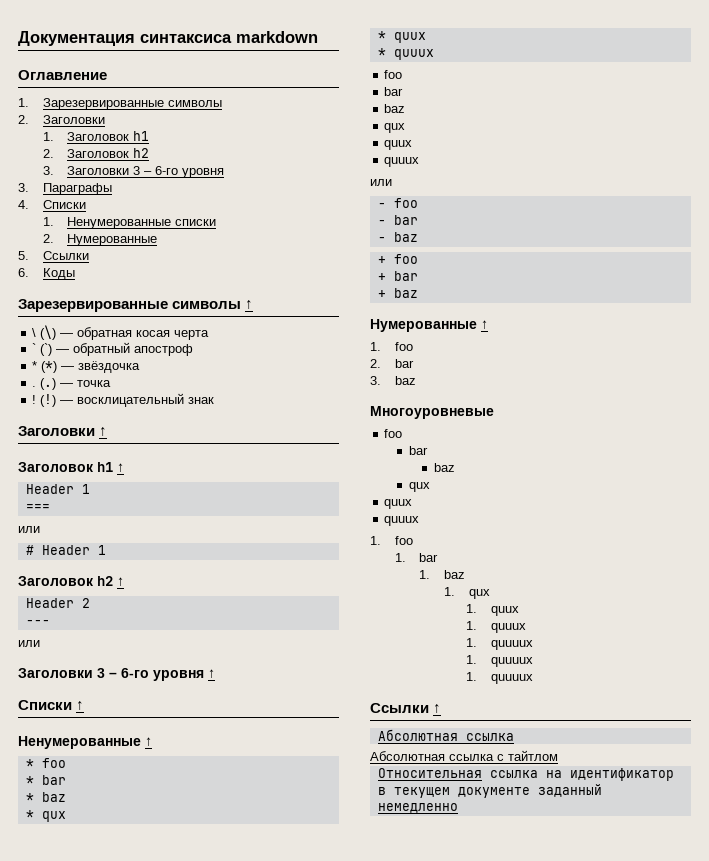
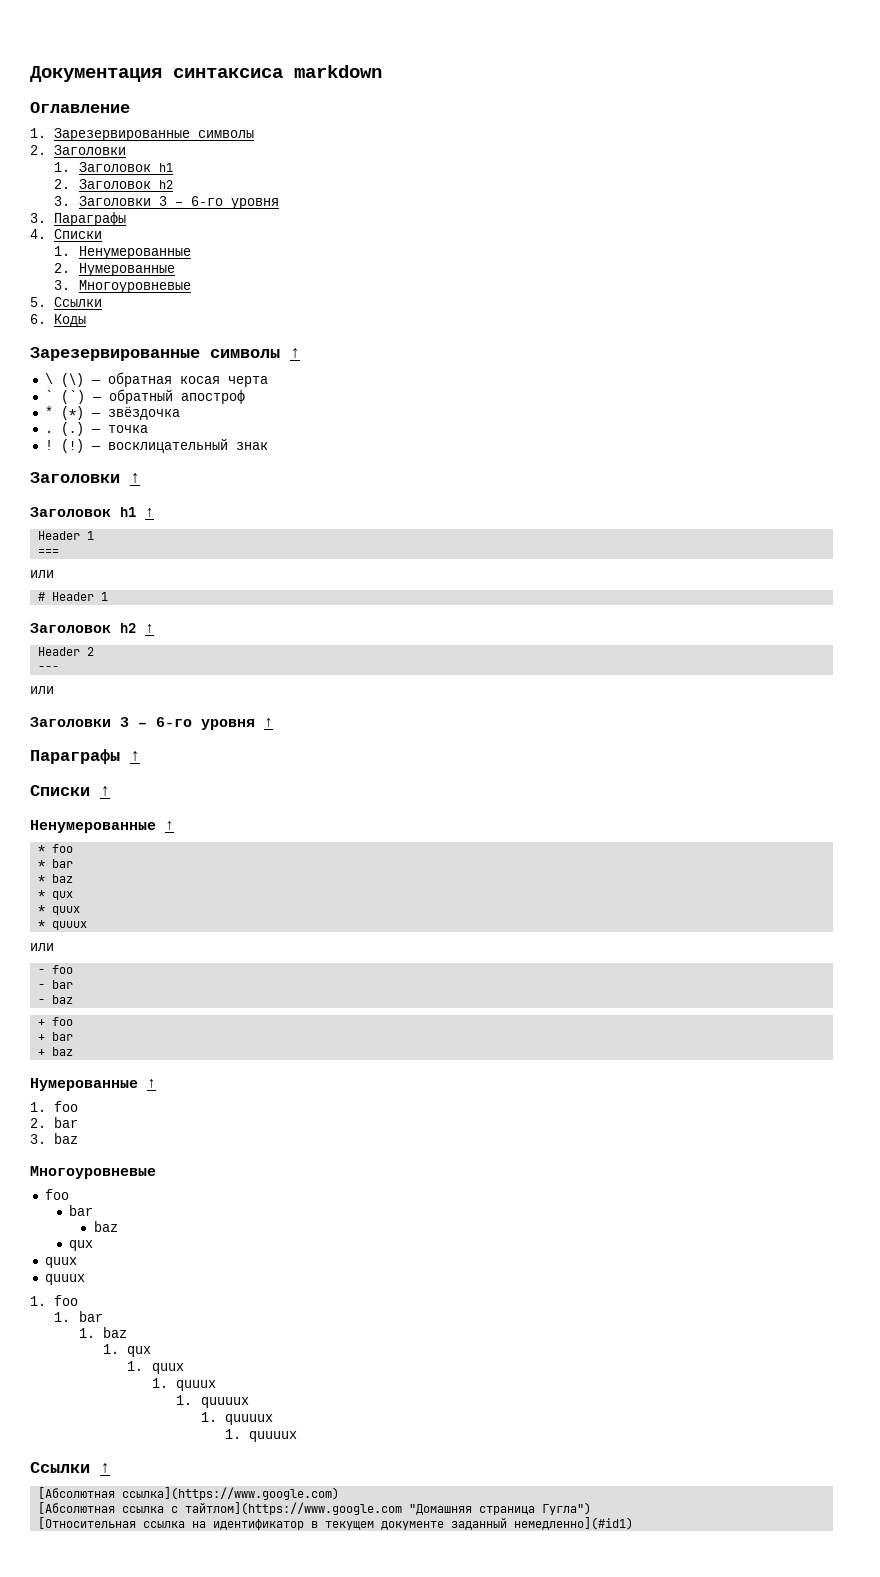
[175,219,217,226] списки -> (191, 252) none
(158, 240) none -> [54,280,191,293] // 3. Многоуровневые
(215, 673) none -> [30,749,140,764] // Параграфы ↑
[384,70,403,79] [384,87,404,96] [384,104,406,113] [384,123,406,133] [384,140,413,150] [384,157,420,167] // foo // bar // baz // qux // quux // quuux -> (88, 925) none
[377,729,514,741] [370,750,558,761] [377,768,482,778] Абсолютная ссылка // Абсолютная ссылка с тайтлом // Относительная -> [38,1487,340,1500] [38,1502,592,1515] [38,1517,137,1529] [Абсолютная ссылка](https://www.google.com) // [Абсолютная ссылка с тайтлом](https://www.google.com "Домашняя страница Гугла") // [Относительная
[377,803,458,813] немедленно -> [514,1517,634,1530] немедленно](#id1)

